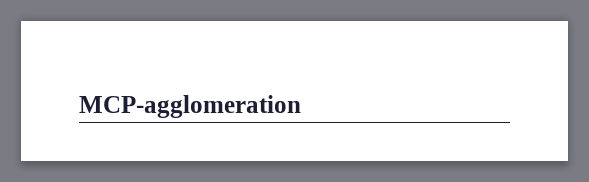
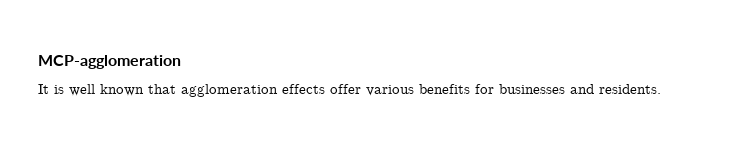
(301, 106) none -> [38,84,661,97] // It is well known that agglomeration effects offer various benefits for businesses and residents.

